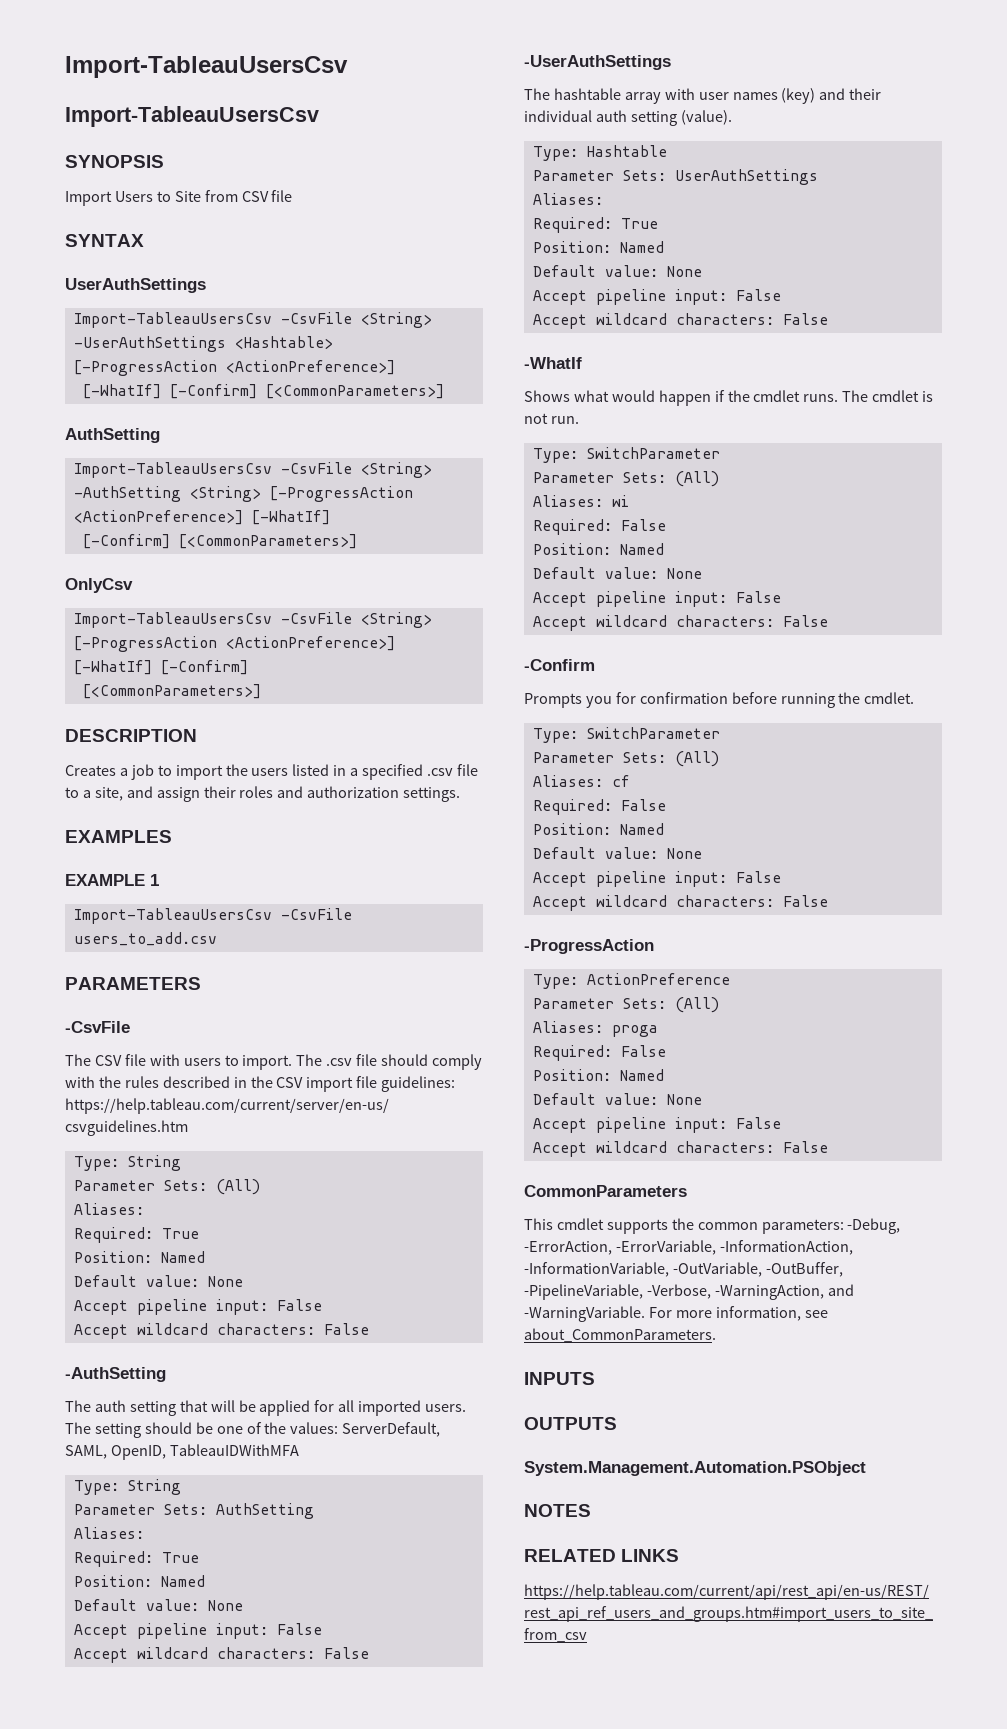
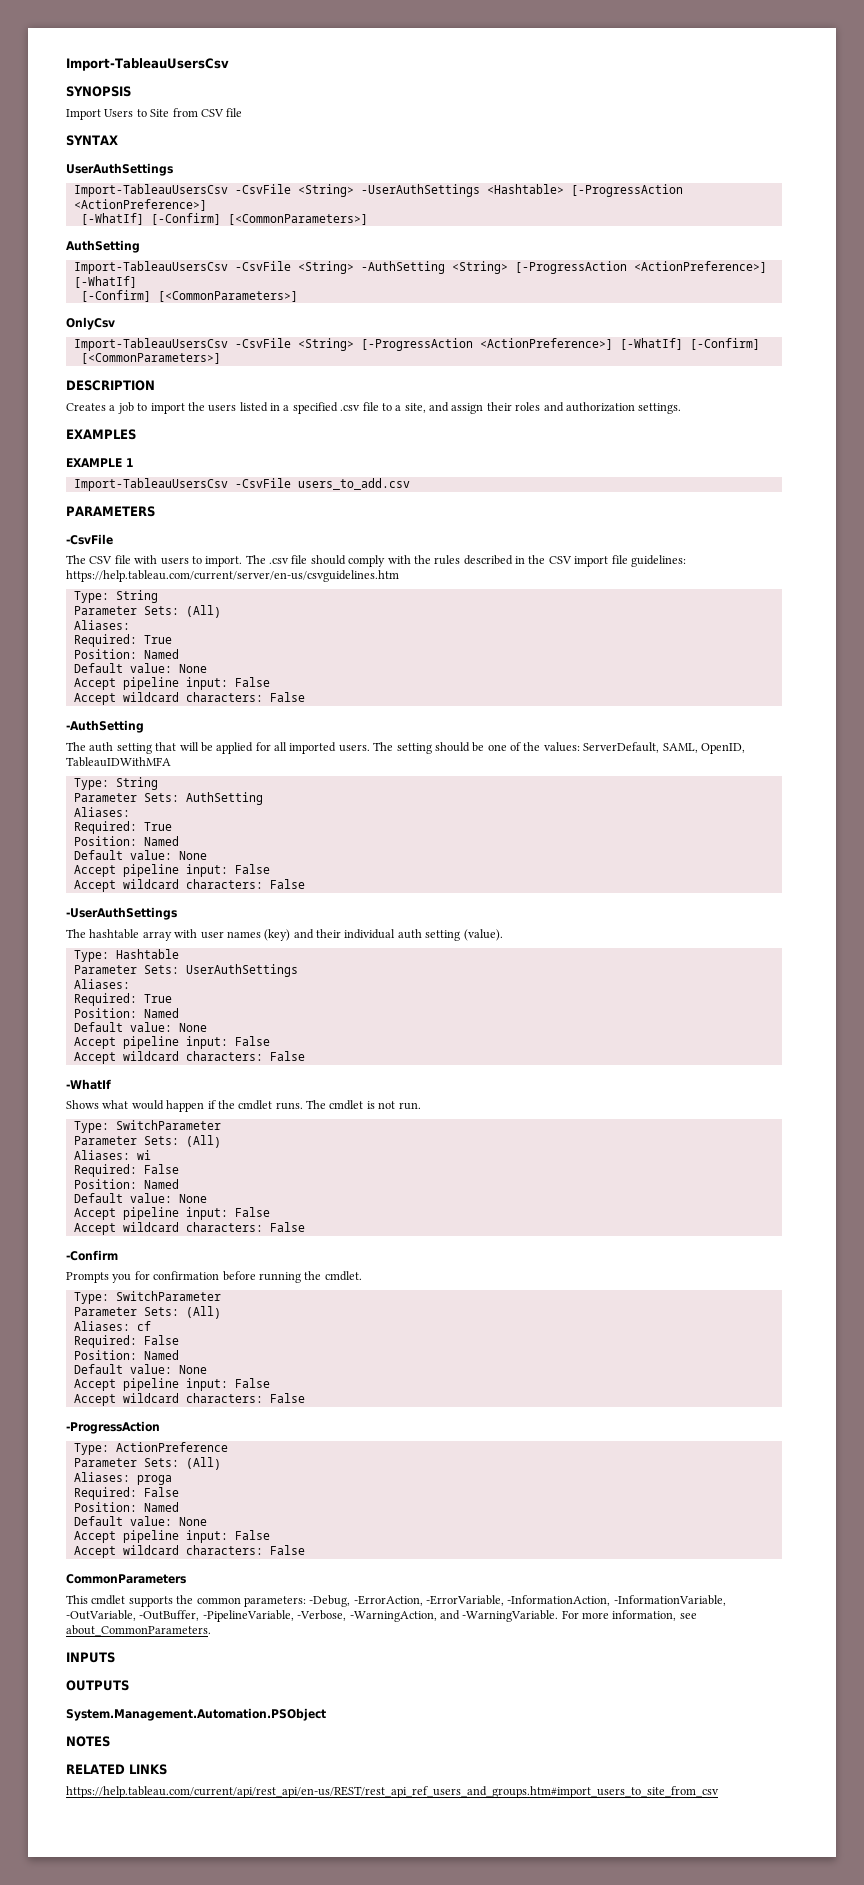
[65,56,348,78] [65,106,319,127] Import-TableauUsersCsv // Import-TableauUsersCsv -> [66,58,229,71] Import-TableauUsersCsv

